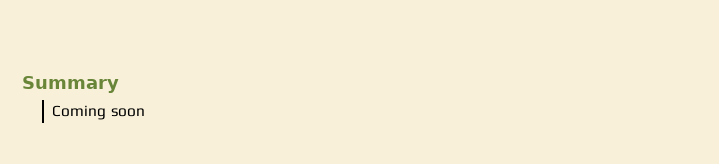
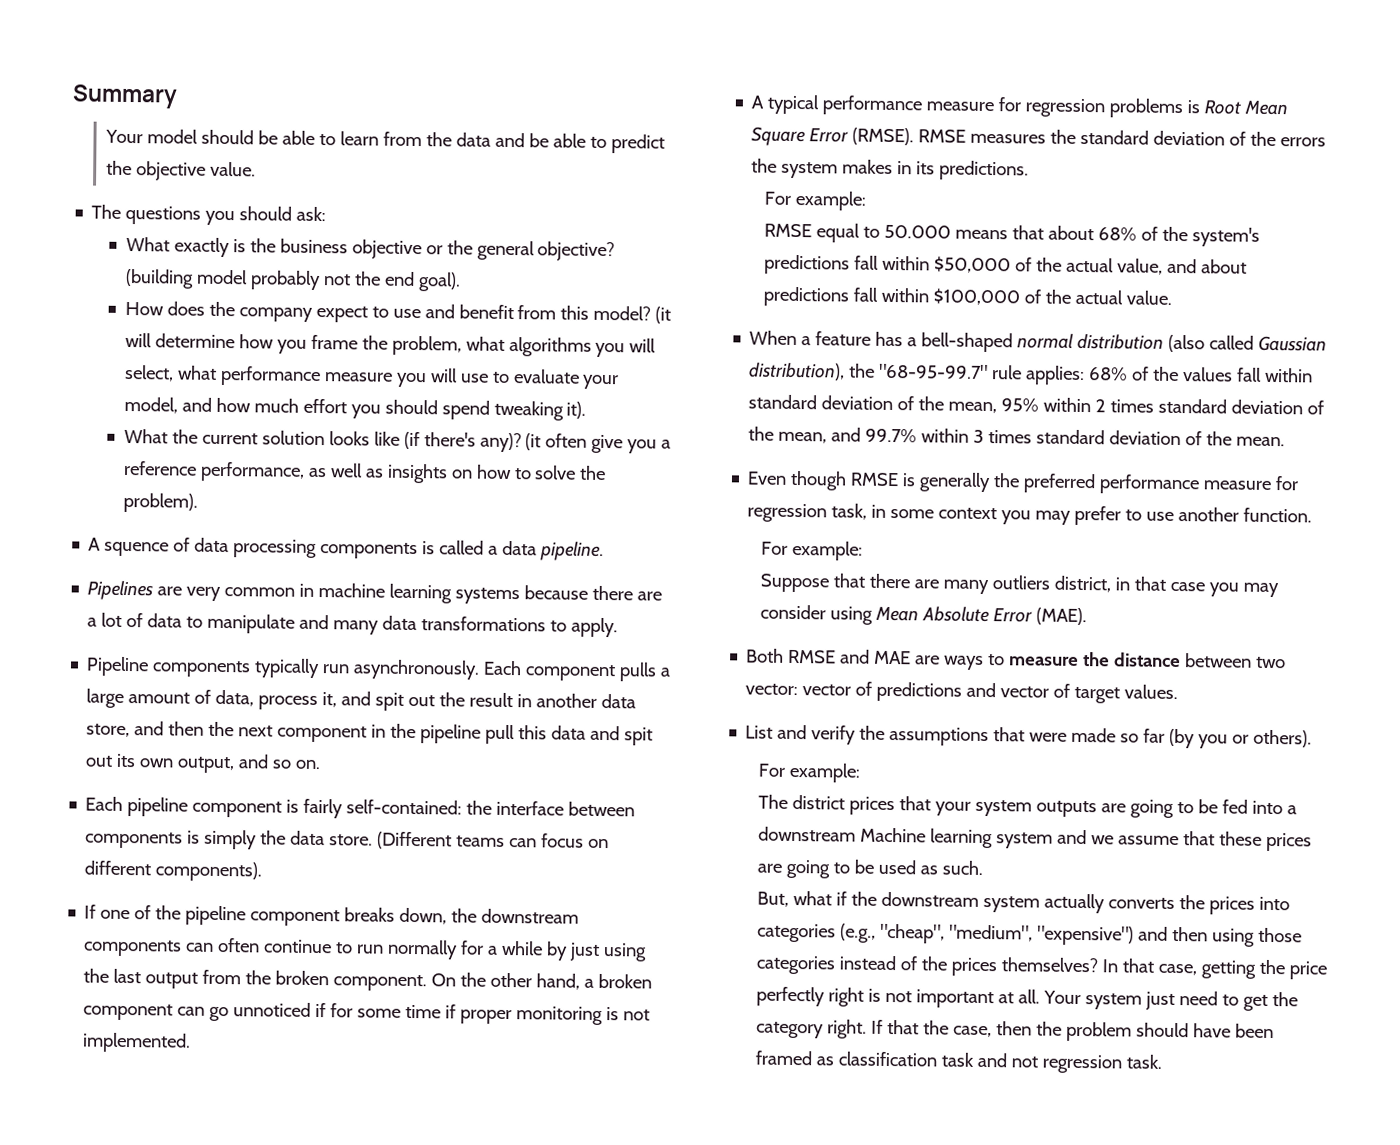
[52,105,145,120] Coming soon -> [105,129,666,154] [106,160,257,181] [91,204,327,226] [125,236,616,262] [124,268,461,292] [124,301,672,324] [124,332,657,358] [123,364,620,390] [123,396,587,421] [123,428,672,454] [122,460,607,484] [122,492,198,513] [88,537,605,561] [87,580,663,605] [87,612,619,638] [86,656,672,682] [86,688,637,711] [86,721,654,746] [85,753,322,774] [85,796,636,819] [85,829,610,850] [84,860,263,882] [84,904,580,927] [83,937,648,962] [83,968,653,992] [83,1002,651,1026] [82,1032,192,1053] [751,94,1289,119] [751,126,1327,147] [751,158,1030,181] [764,190,867,211] [764,223,1261,247] [764,254,1248,275] [763,286,1173,307] [749,330,1328,353] [749,362,1314,386] [748,394,1325,415] [748,426,1286,447] [747,470,1300,495] [747,503,1313,526] [761,540,864,561] [760,573,1280,598] [760,604,1088,626] [746,648,1287,670] [745,681,1179,704] [745,724,1313,749] [758,762,862,783] [758,794,1298,818] [758,826,1313,852] [757,859,984,879] [757,890,1291,915] [757,923,1303,947] [756,955,1328,980] [756,986,1299,1011] [756,1019,1275,1042] [755,1050,1163,1074] Your model should be able to learn from the data and be able to predict the objective value. // The questions you should ask: // What exactly is the business objective or the general objective? (building model probably not the end goal). // How does the company expect to use and benefit from this model? (it will determine how you frame the problem, what algorithms you will select, what performance measure you will use to evaluate your model, and how much effort you should spend tweaking it). // What the current solution looks like (if there's any)? (it often give you a reference performance, as well as insights on how to solve the problem). // A squence of data processing components is called a data pipeline. // Pipelines are very common in machine learning systems because there are a lot of data to manipulate and many data transformations to apply. // Pipeline components typically run asynchronously. Each component pulls a large amount of data, process it, and spit out the result in another data store, and then the next component in the pipeline pull this data and spit out its own output, and so on. // Each pipeline component is fairly self-contained: the interface between components is simply the data store. (Different teams can focus on different components). // If one of the pipeline component breaks down, the downstream components can often continue to run normally for a while by just using the last output from the broken component. On the other hand, a broken component can go unnoticed if for some time if proper monitoring is not implemented. // A typical performance measure for regression problems is Root Mean Square Error (RMSE). RMSE measures the standard deviation of the errors the system makes in its predictions. // For example: // RMSE equal to 50.000 means that about 68% of the system's predictions fall within $50,000 of the actual value, and about predictions fall within $100,000 of the actual value. // When a feature has a bell-shaped normal distribution (also called Gaussian distribution), the "68-95-99.7" rule applies: 68% of the values fall within standard deviation of the mean, 95% within 2 times standard deviation of the mean, and 99.7% within 3 times standard deviation of the mean. // Even though RMSE is generally the preferred performance measure for regression task, in some context you may prefer to use another function. // For example: // Suppose that there are many outliers district, in that case you may consider using Mean Absolute Error (MAE). // Both RMSE and MAE are ways to measure the distance between two vector: vector of predictions and vector of target values. // List and verify the assumptions that were made so far (by you or others). // For example: // The district prices that your system outputs are going to be fed into a downstream Machine learning system and we assume that these prices are going to be used as such. // But, what if the downstream system actually converts the prices into categories (e.g., "cheap", "medium", "expensive") and then using those categories instead of the prices themselves? In that case, getting the price perfectly right is not important at all. Your system just need to get the category right. If that the case, then the problem should have been framed as classification task and not regression task.

